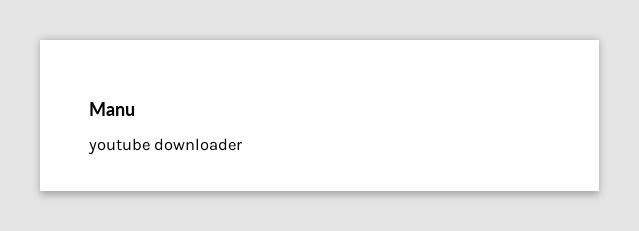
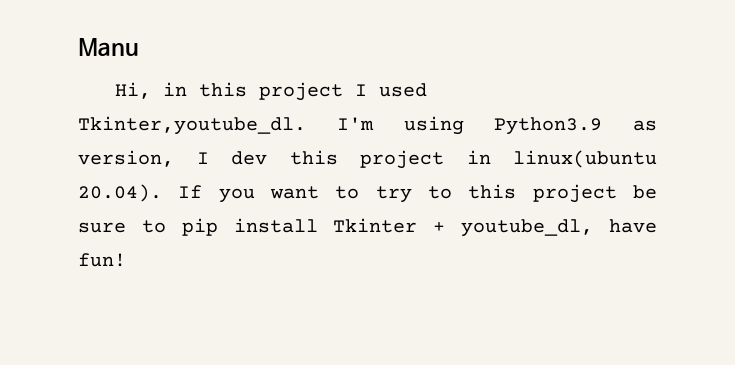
[88,138,243,155] youtube downloader -> [115,82,428,101] [78,116,657,135] [78,150,657,169] [78,184,657,203] [78,218,657,237] [78,253,126,267] Hi, in this project I used Tkinter,youtube_dl. I'm using Python3.9 as version, I dev this project in linux(ubuntu 20.04). If you want to try to this project be sure to pip install Tkinter + youtube_dl, have fun!

